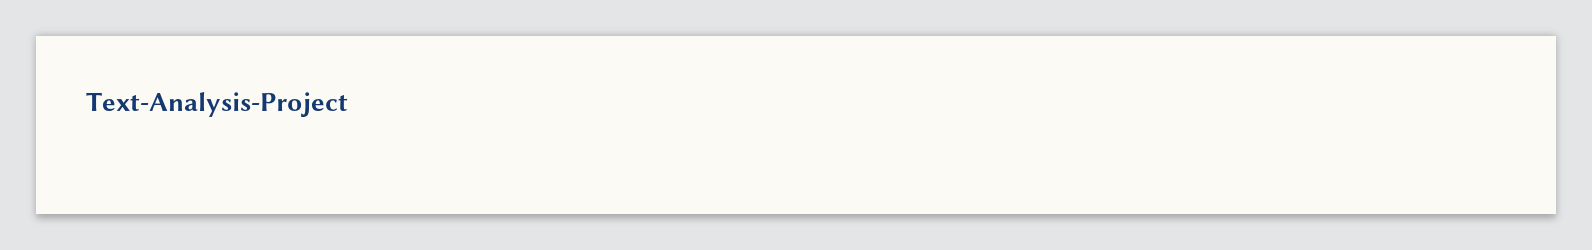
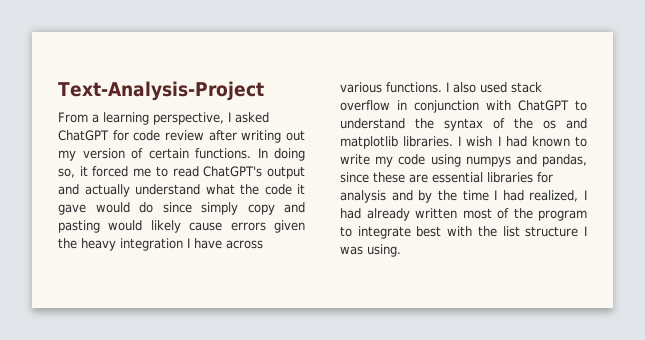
(348, 104) none -> [58,112,269,125] [58,130,305,143] [58,148,305,161] [58,166,305,179] [58,184,305,197] [58,202,305,215] [58,220,305,233] [58,238,263,251] [340,82,542,93] [340,100,587,113] [340,118,587,131] [340,136,587,149] [340,154,587,167] [340,172,553,183] [340,190,587,203] [340,208,587,221] [340,226,587,239] [340,244,401,257] // From a learning perspective, I asked ChatGPT for code review after writing out my version of certain functions. In doing so, it forced me to read ChatGPT's output and actually understand what the code it gave would do since simply copy and pasting would likely cause errors given the heavy integration I have across various functions. I also used stack overflow in conjunction with ChatGPT to understand the syntax of the os and matplotlib libraries. I wish I had known to write my code using numpys and pandas, since these are essential libraries for analysis and by the time I had realized, I had already written most of the program to integrate best with the list structure I was using.

